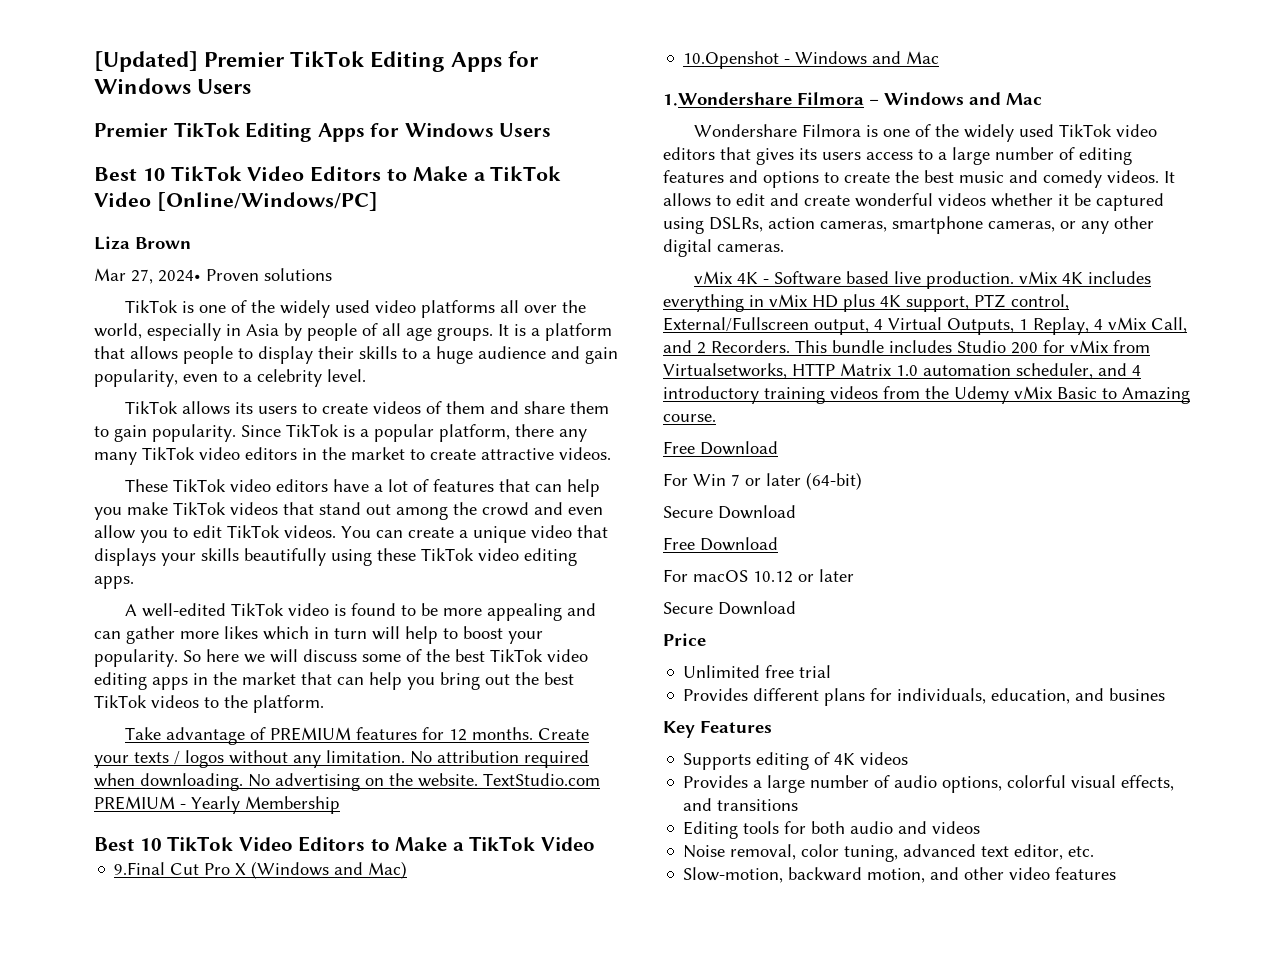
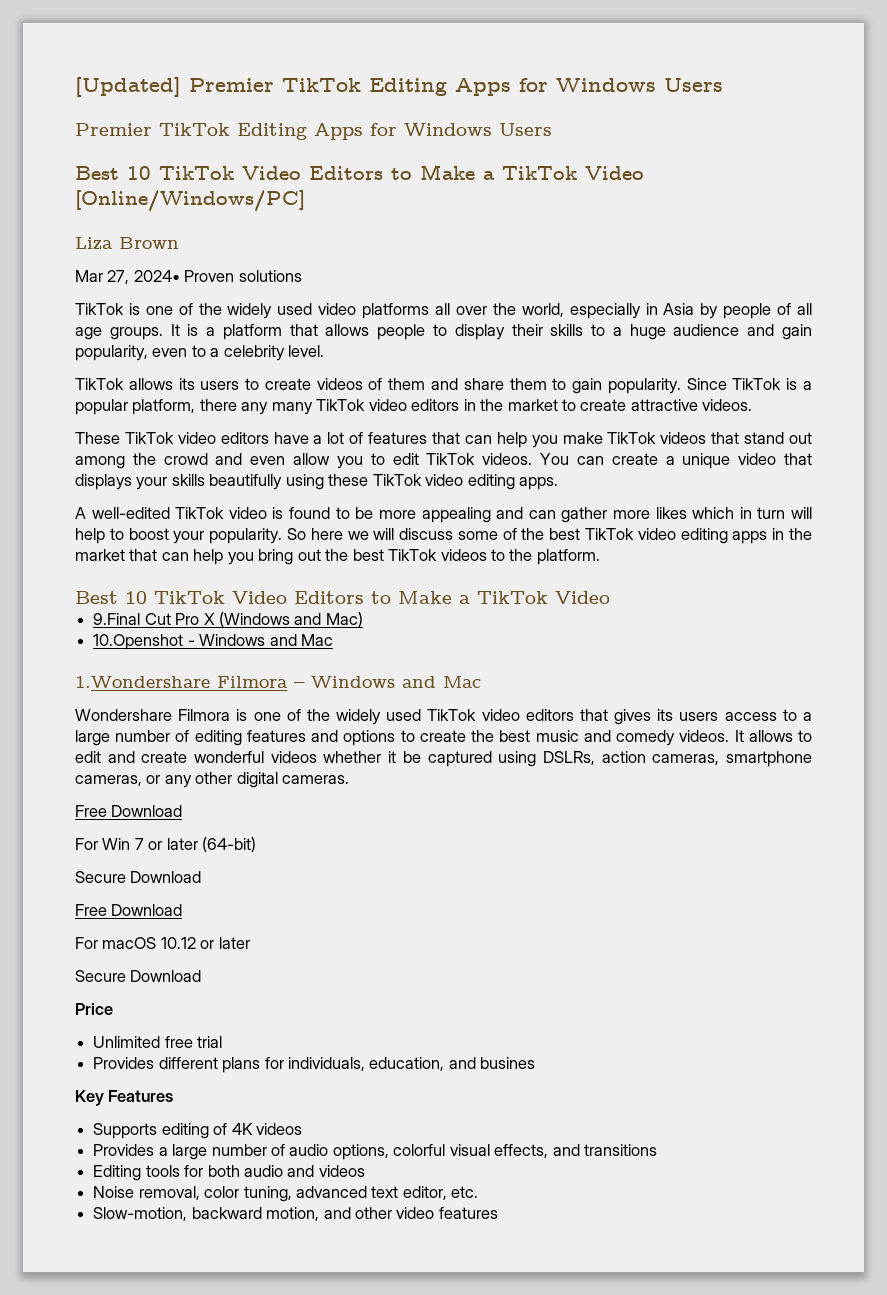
[125,727,590,745] [94,750,589,768] [94,773,600,791] [94,796,340,814] // Take advantage of PREMIUM features for 12 months. Create your texts / logos without any limitation. No attribution required when downloading. No advertising on the website. TextStudio.com PREMIUM - Yearly Membership -> (600, 557) none
[694,271,1152,289] [663,294,1069,312] [663,317,1187,335] [663,340,1150,354] [663,363,1141,379] [663,386,1190,404] [663,414,716,422] // vMix 4K - Software based live production. vMix 4K includes everything in vMix HD plus 4K support, PTZ control, External/Fullscreen output, 4 Virtual Outputs, 1 Replay, 4 vMix Call, and 2 Recorders. This bundle includes Studio 200 for vMix from Virtualsetworks, HTTP Matrix 1.0 automation scheduler, and 4 introductory training videos from the Udemy vMix Basic to Amazing course. -> (350, 779) none

